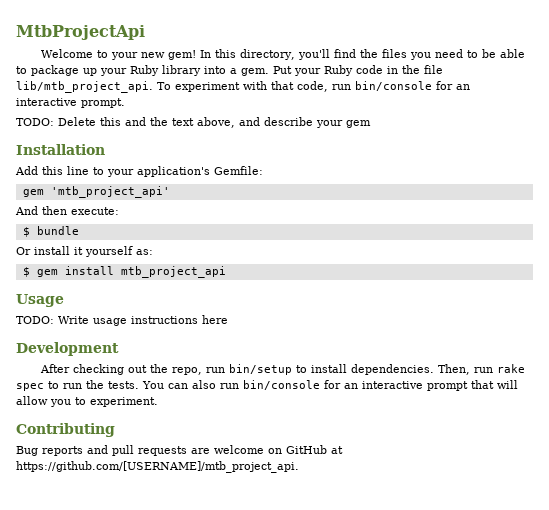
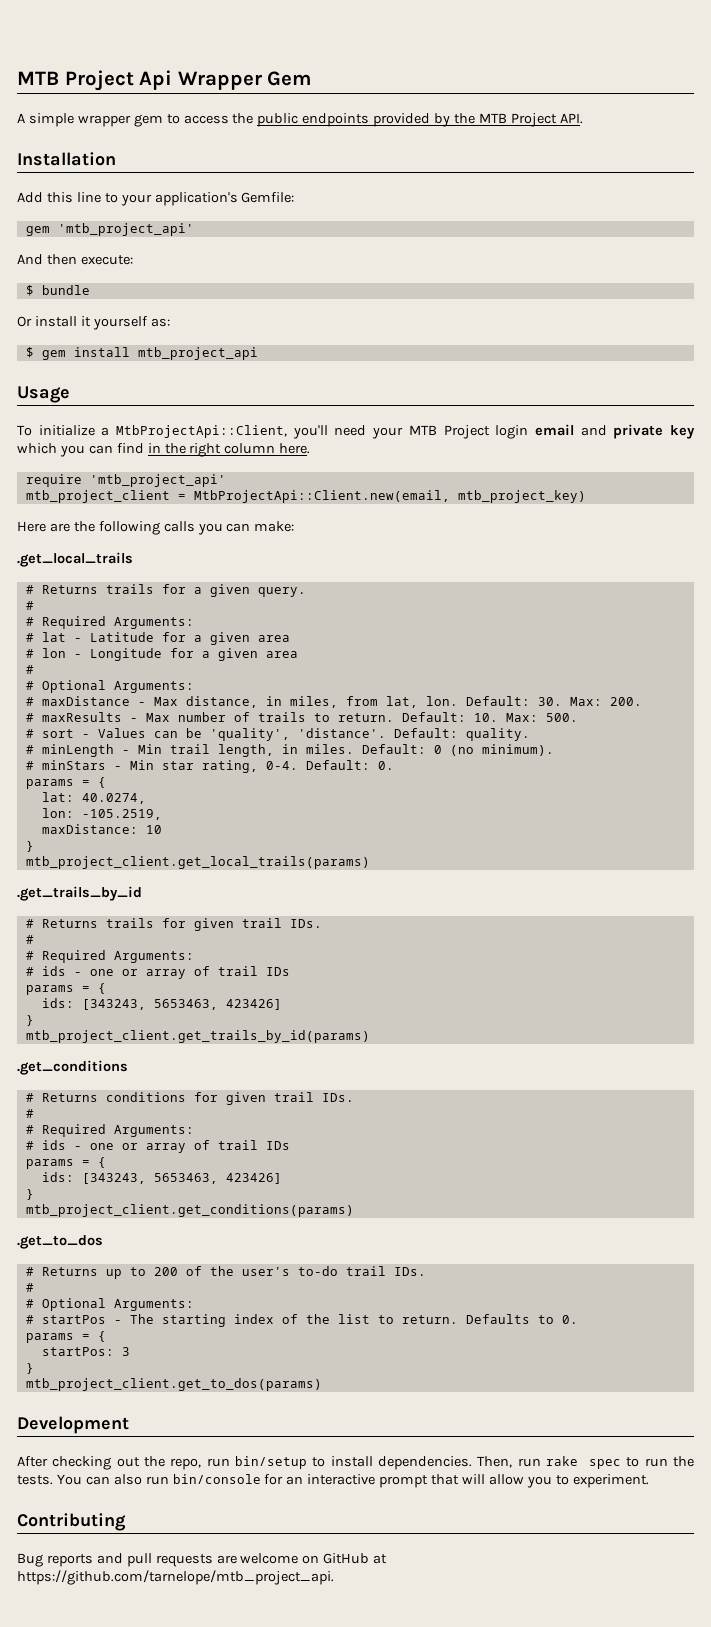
[16,25,145,40] [41,49,526,60] [16,65,443,76] [16,81,470,93] [16,98,125,108] [16,117,371,128] MtbProjectApi // Welcome to your new gem! In this directory, you'll find the files you need to be able to package up your Ruby library into a gem. Put your Ruby code in the file lib/mtb_project_api. To experiment with that code, run bin/console for an interactive prompt. // TODO: Delete this and the text above, and describe your gem -> [17,70,312,91] [17,113,583,127] MTB Project Api Wrapper Gem // A simple wrapper gem to access the public endpoints provided by the MTB Project API.
[16,315,228,326] TODO: Write usage instructions here -> [17,424,696,439] [17,443,311,457] [25,474,226,487] [25,490,586,503] [17,521,295,535] [17,552,133,567] [25,584,306,597] [25,601,34,610] [25,616,194,629] [25,632,290,645] [25,648,298,661] [25,665,34,674] [25,680,194,693] [25,696,642,708] [25,712,578,722] [25,728,530,741] [25,744,554,757] [25,760,394,773] [25,777,106,789] [41,792,146,804] [41,808,162,820] [41,824,162,834] [25,841,34,852] [25,856,370,869] [17,886,142,901] [25,918,322,931] [25,935,34,944] [25,950,194,963] [25,966,290,979] [25,983,106,995] [41,998,282,1010] [25,1015,34,1026] [25,1030,370,1043] [17,1060,128,1075] [25,1092,354,1105] [25,1109,34,1118] [25,1124,194,1137] [25,1140,290,1153] [25,1157,106,1169] [41,1172,282,1184] [25,1189,34,1200] [25,1204,354,1217] [17,1235,103,1249] [25,1266,426,1279] [25,1283,34,1292] [25,1298,194,1311] [25,1314,578,1327] [25,1331,106,1343] [41,1347,130,1356] [25,1363,34,1374] [25,1378,322,1391] To initialize a MtbProjectApi::Client, you'll need your MTB Project login email and private key which you can find in the right column here. // require 'mtb_project_api' // mtb_project_client = MtbProjectApi::Client.new(email, mtb_project_key) // Here are the following calls you can make: // .get_local_trails // # Returns trails for a given query. // # // # Required Arguments: // # lat - Latitude for a given area // # lon - Longitude for a given area // # // # Optional Arguments: // # maxDistance - Max distance, in miles, from lat, lon. Default: 30. Max: 200. // # maxResults - Max number of trails to return. Default: 10. Max: 500. // # sort - Values can be 'quality', 'distance'. Default: quality. // # minLength - Min trail length, in miles. Default: 0 (no minimum). // # minStars - Min star rating, 0-4. Default: 0. // params = { // lat: 40.0274, // lon: -105.2519, // maxDistance: 10 // } // mtb_project_client.get_local_trails(params) // .get_trails_by_id // # Returns trails for given trail IDs. // # // # Required Arguments: // # ids - one or array of trail IDs // params = { // ids: [343243, 5653463, 423426] // } // mtb_project_client.get_trails_by_id(params) // .get_conditions // # Returns conditions for given trail IDs. // # // # Required Arguments: // # ids - one or array of trail IDs // params = { // ids: [343243, 5653463, 423426] // } // mtb_project_client.get_conditions(params) // .get_to_dos // # Returns up to 200 of the user's to-do trail IDs. // # // # Optional Arguments: // # startPos - The starting index of the list to return. Defaults to 0. // params = { // startPos: 3 // } // mtb_project_client.get_to_dos(params)
[16,461,299,473] https://github.com/[USERNAME]/mtb_project_api. -> [17,1570,334,1585] https://github.com/tarnelope/mtb_project_api.

